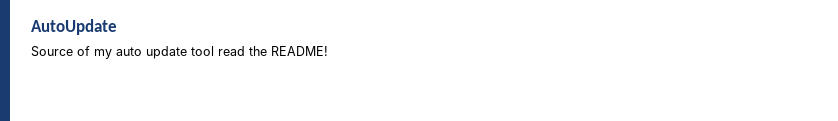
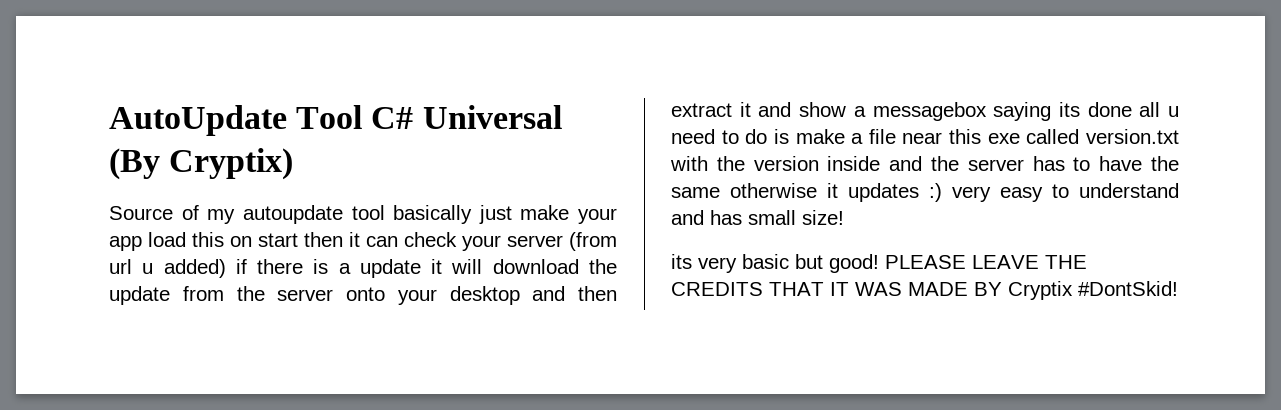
[31,46,328,59] // Source of my auto update tool read the README! -> [296,105,562,129] [109,148,294,180] [109,205,617,224] [109,232,617,251] [109,259,617,278] [109,286,617,305] [671,102,1179,121] [671,129,1179,144] [670,156,1179,171] [671,183,1179,202] [671,210,844,225] [671,254,1087,273] [671,281,1178,300] Tool C# Universal (By Cryptix) // Source of my autoupdate tool basically just make your app load this on start then it can check your server (from url u added) if there is a update it will download the update from the server onto your desktop and then extract it and show a messagebox saying its done all u need to do is make a file near this exe called version.txt with the version inside and the server has to have the same otherwise it updates :) very easy to understand and has small size! // its very basic but good! PLEASE LEAVE THE CREDITS THAT IT WAS MADE BY Cryptix #DontSkid!

